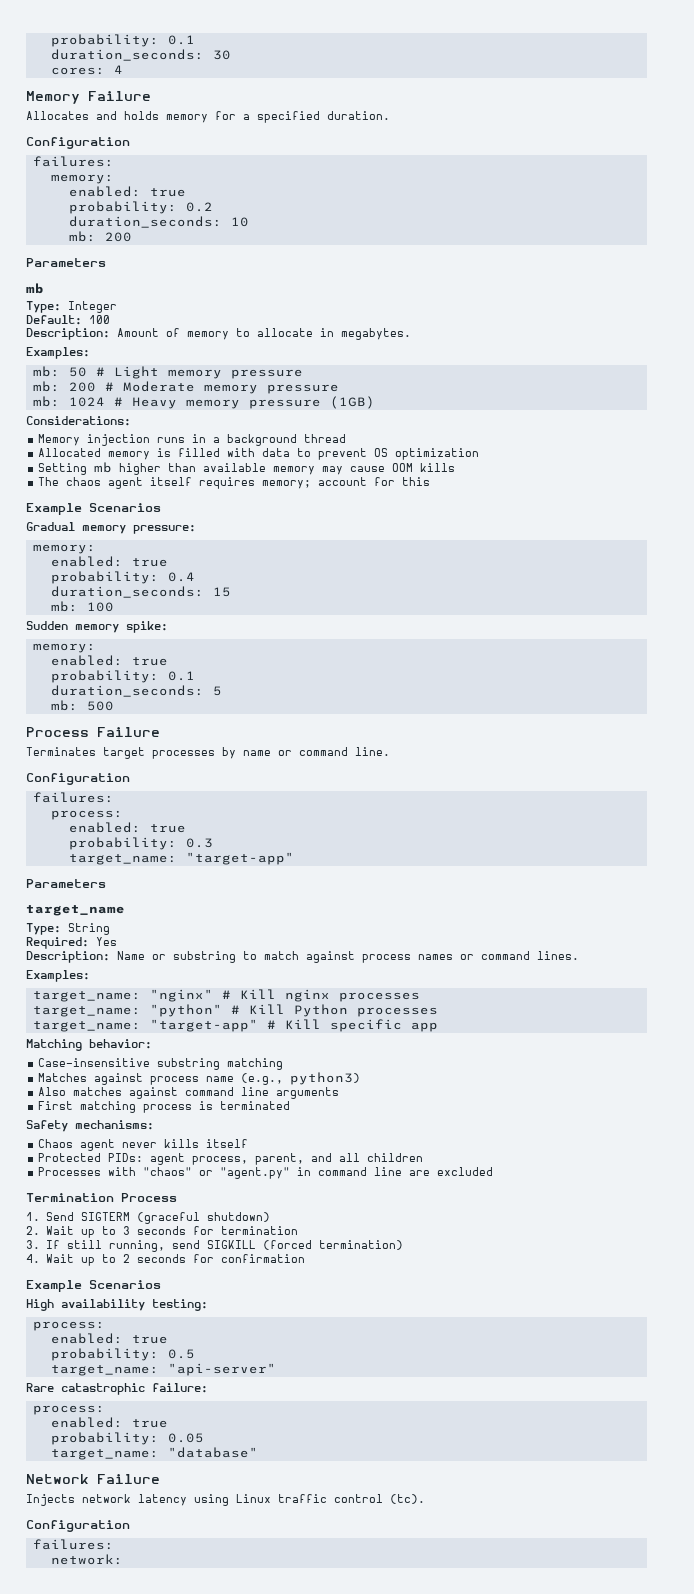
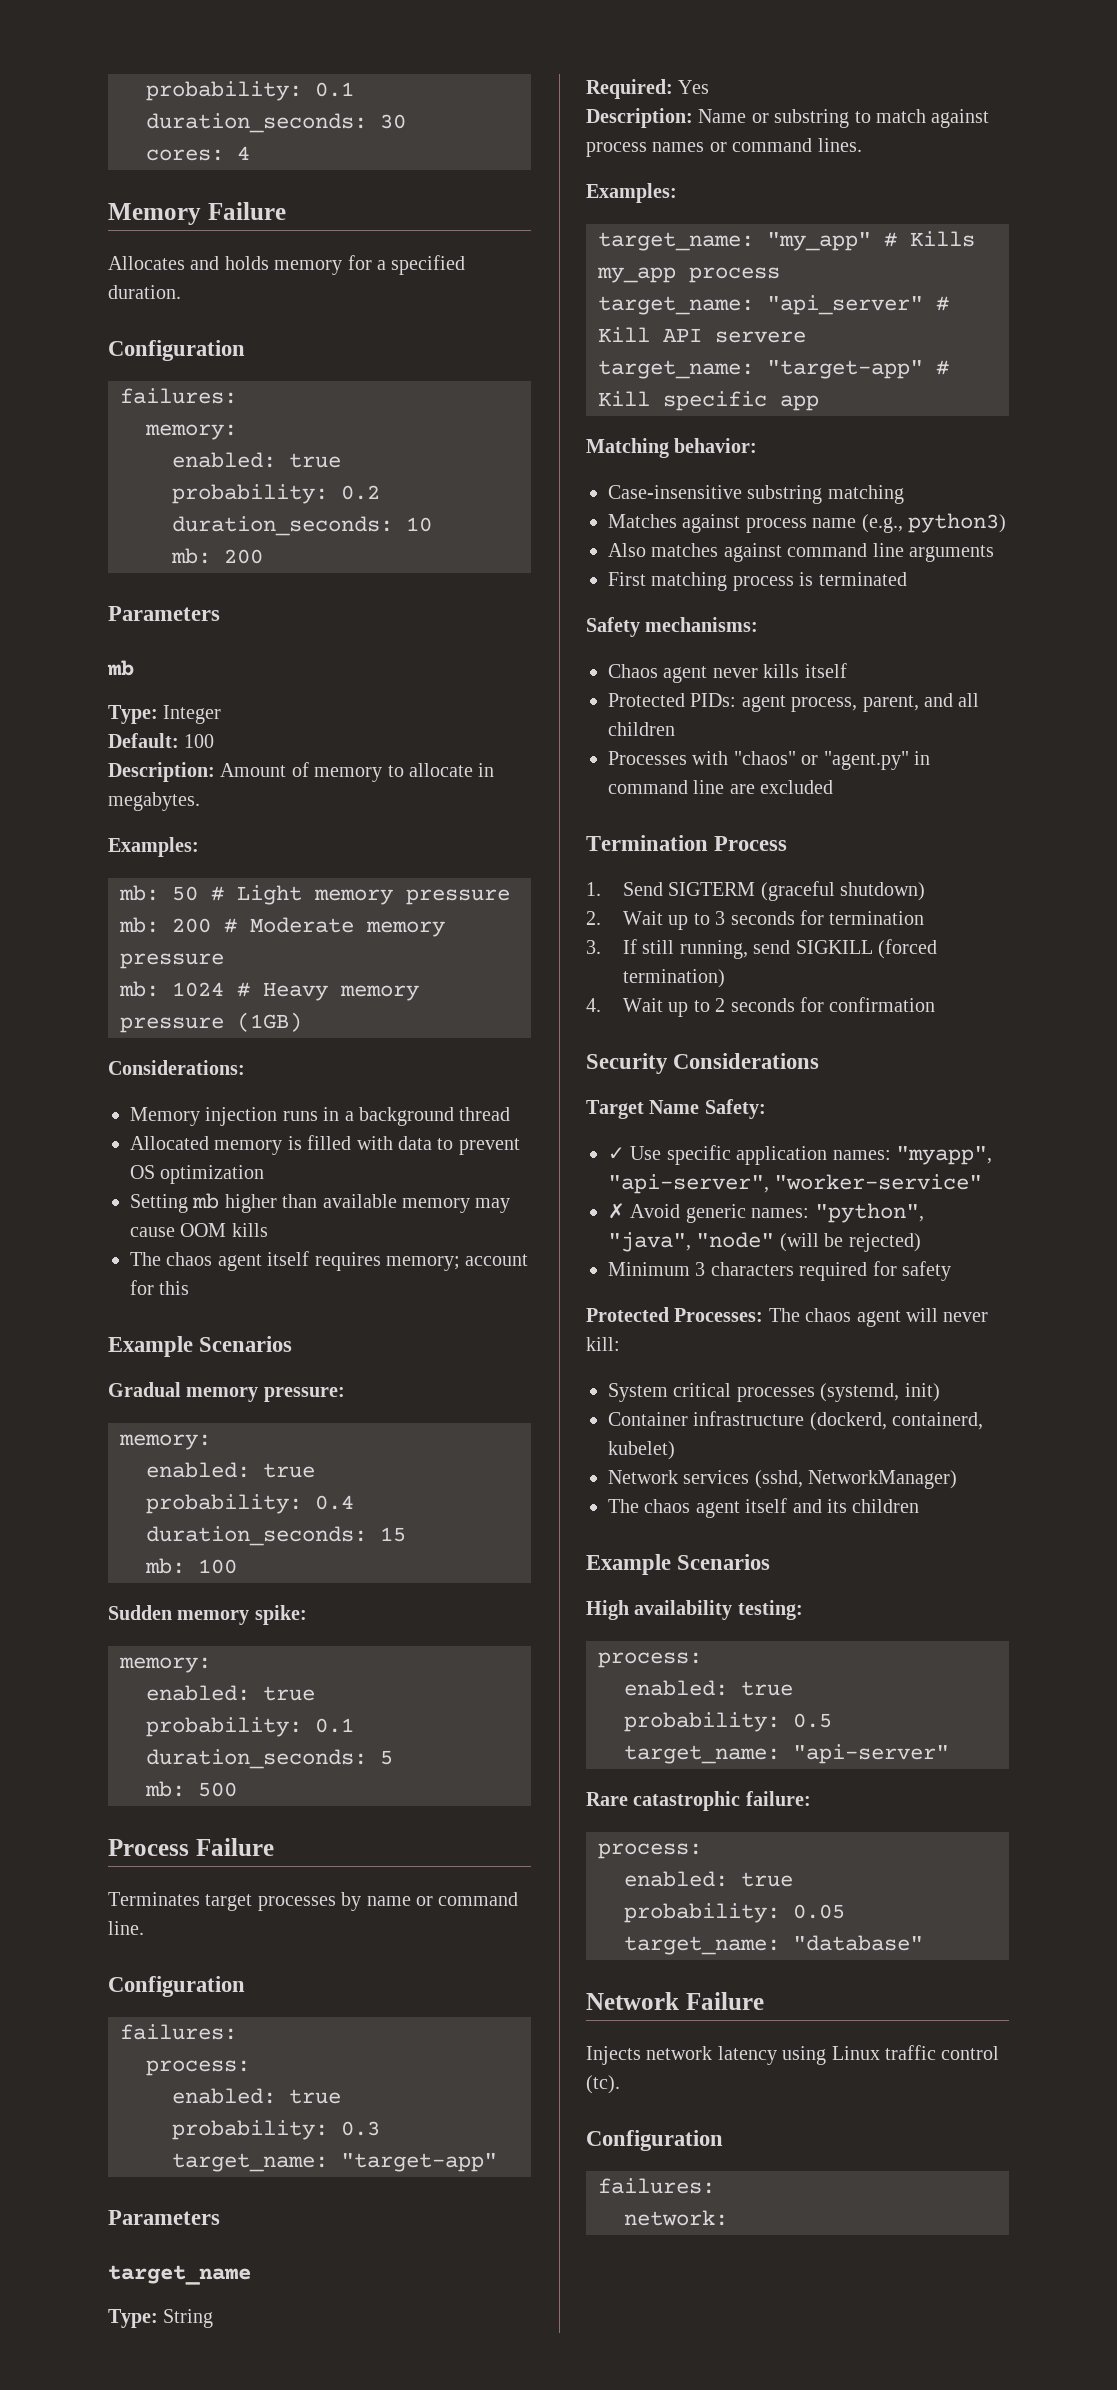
[149,989,420,1002] [32,1004,438,1017] "nginx" # Kill nginx processes // target_name: "python" # Kill Python processes -> [767,231,975,251] [597,267,780,283] [598,295,949,315] [598,327,806,343] "my_app" # Kills my_app process // target_name: "api_server" # Kill API servere
(305, 1258) none -> [586,1053,820,1074] [586,1099,766,1119] [608,1145,992,1165] [608,1174,983,1194] [608,1203,924,1223] [608,1232,921,1252] [608,1261,951,1281] [586,1307,989,1327] [586,1337,620,1351] [608,1383,940,1402] [608,1411,984,1431] [608,1441,675,1460] [608,1470,958,1489] [608,1498,920,1518] // Security Considerations // Target Name Safety: // ✓ Use specific application names: "myapp", "api-server", "worker-service" // ✗ Avoid generic names: "python", "java", "node" (will be rejected) // Minimum 3 characters required for safety // Protected Processes: The chaos agent will never kill: // System critical processes (systemd, init) // Container infrastructure (dockerd, containerd, kubelet) // Network services (sshd, NetworkManager) // The chaos agent itself and its children

